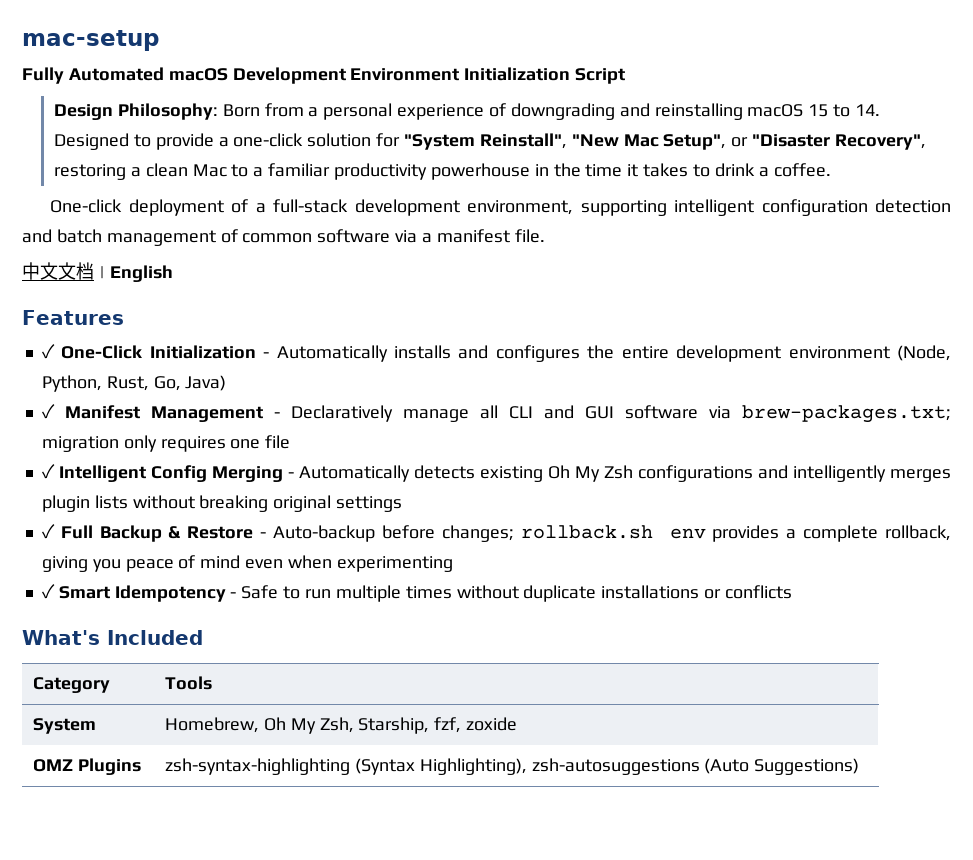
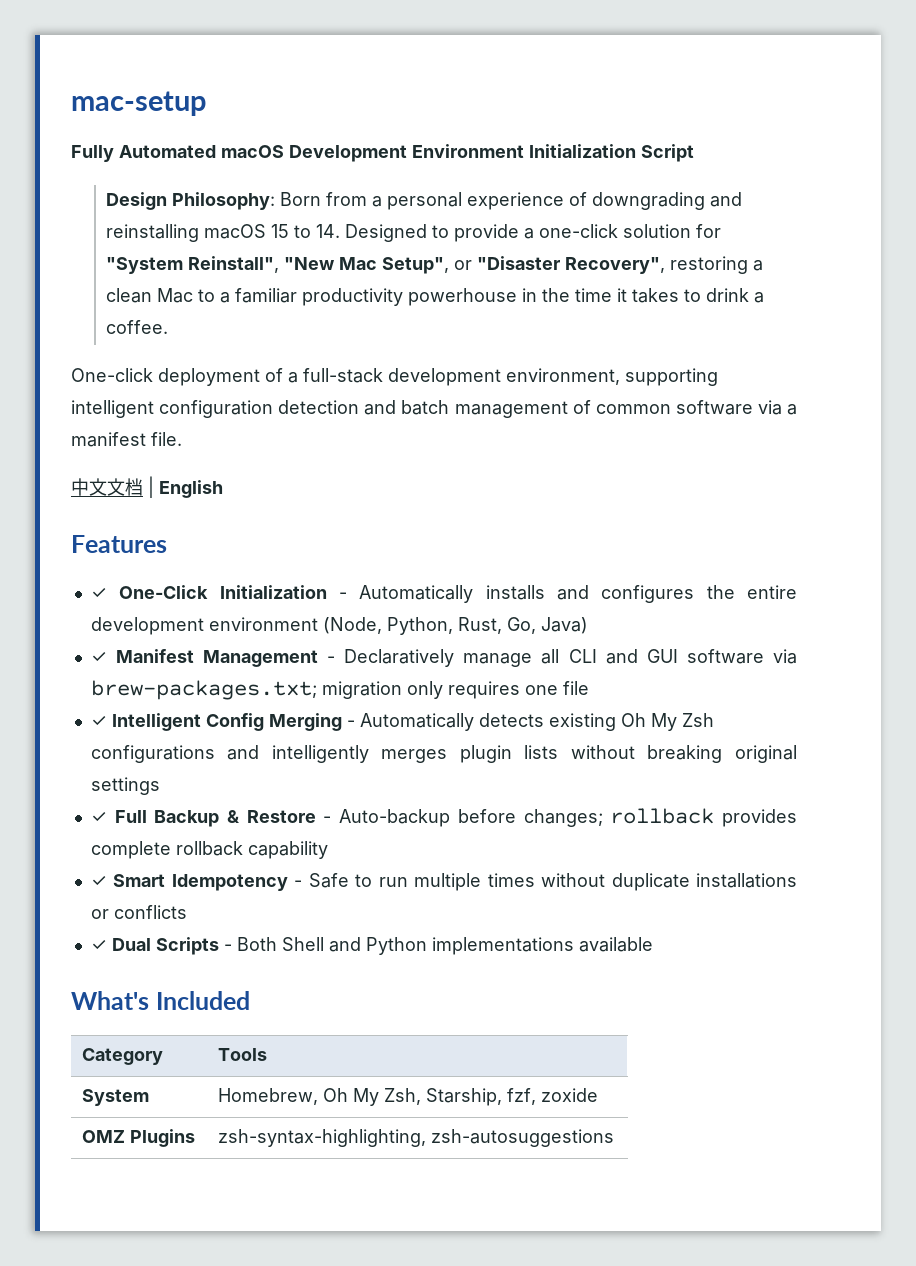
[520,525,952,542] [41,555,453,572] rollback.sh env provides a complete rollback, giving you peace of mind even when experimenting -> [610,808,798,827] [90,841,328,859] rollback provides complete rollback capability
(792, 592) none -> [90,937,653,955] // ✓ Dual Scripts - Both Shell and Python implementations available
[164,758,860,775] zsh-syntax-highlighting (Syntax Highlighting), zsh-autosuggestions (Auto Suggestions) -> [217,1129,614,1147] zsh-syntax-highlighting, zsh-autosuggestions

